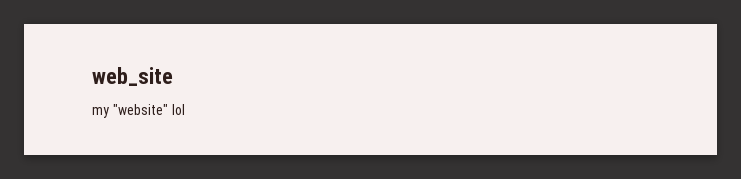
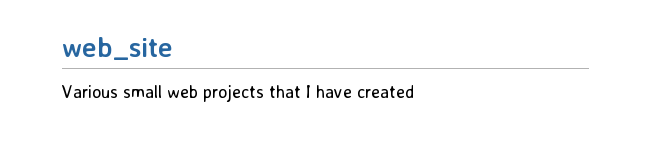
[92,104,185,118] my "website" lol -> [62,84,414,102] Various small web projects that I have created

